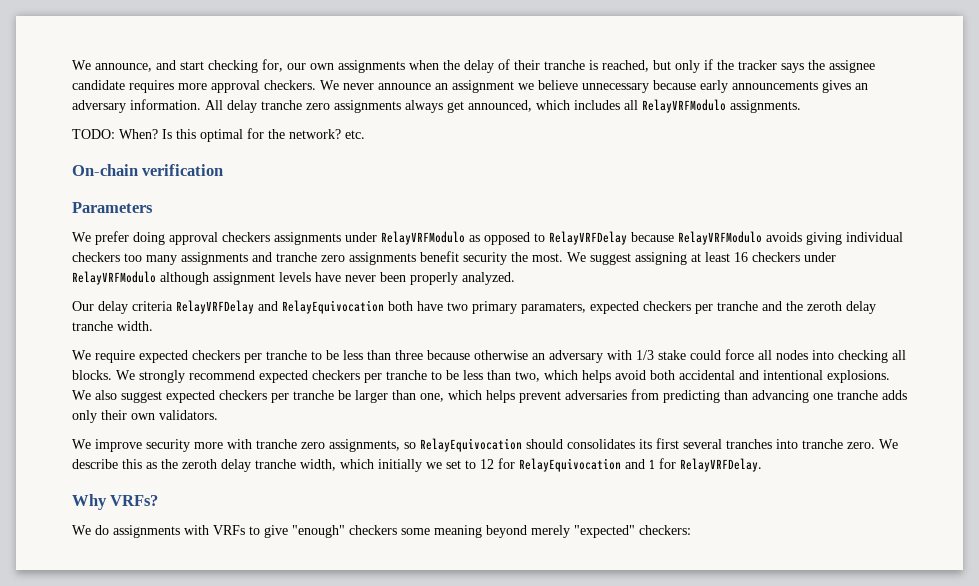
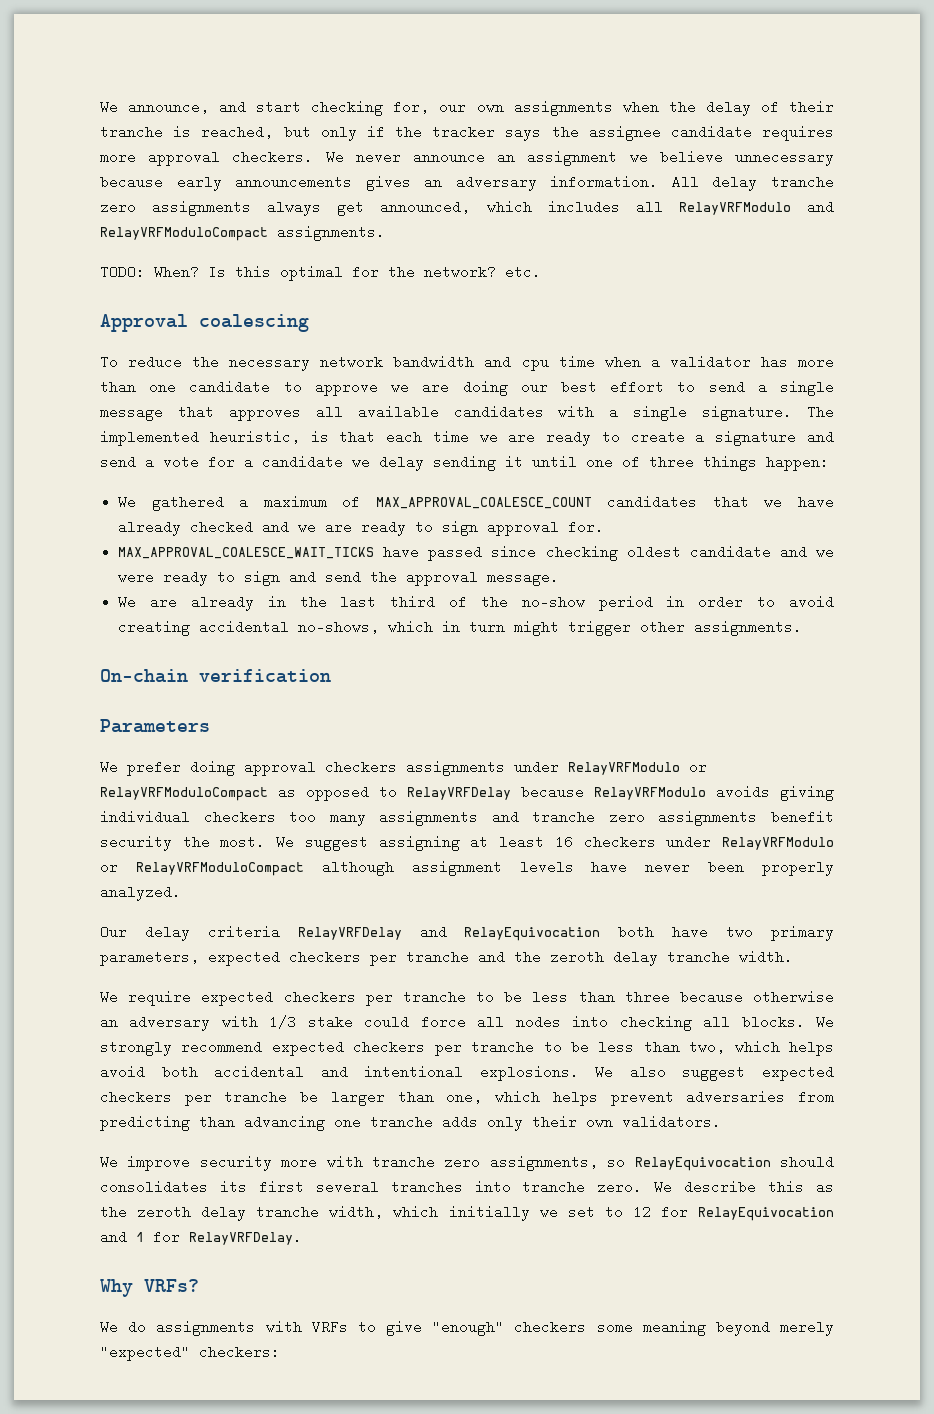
(726, 106) none -> [806,200,834,214] [100,227,268,241] and RelayVRFModuloCompact
(365, 134) none -> [100,314,309,332] [100,355,835,371] [100,380,834,396] [100,405,834,421] [100,430,834,446] [100,455,829,471] [118,495,834,511] [118,520,605,536] [118,545,835,561] [118,570,560,586] [118,595,834,611] [118,620,803,636] // Approval coalescing // To reduce the necessary network bandwidth and cpu time when a validator has more than one candidate to approve we are doing our best effort to send a single message that approves all available candidates with a single signature. The implemented heuristic, is that each time we are ready to create a signature and send a vote for a candidate we delay sending it until one of three things happen: // We gathered a maximum of MAX_APPROVAL_COALESCE_COUNT candidates that we have already checked and we are ready to sign approval for. // MAX_APPROVAL_COALESCE_WAIT_TICKS have passed since checking oldest candidate and we were ready to sign and send the approval message. // We are already in the last third of the no-show period in order to avoid creating accidental no-shows, which in turn might trigger other assignments.
(465, 238) none -> [689,765,707,772] [100,787,268,801] or RelayVRFModuloCompact
(156, 278) none -> [100,862,304,876] or RelayVRFModuloCompact
[521,302,586,314] paramaters, -> [100,950,199,966] parameters,

